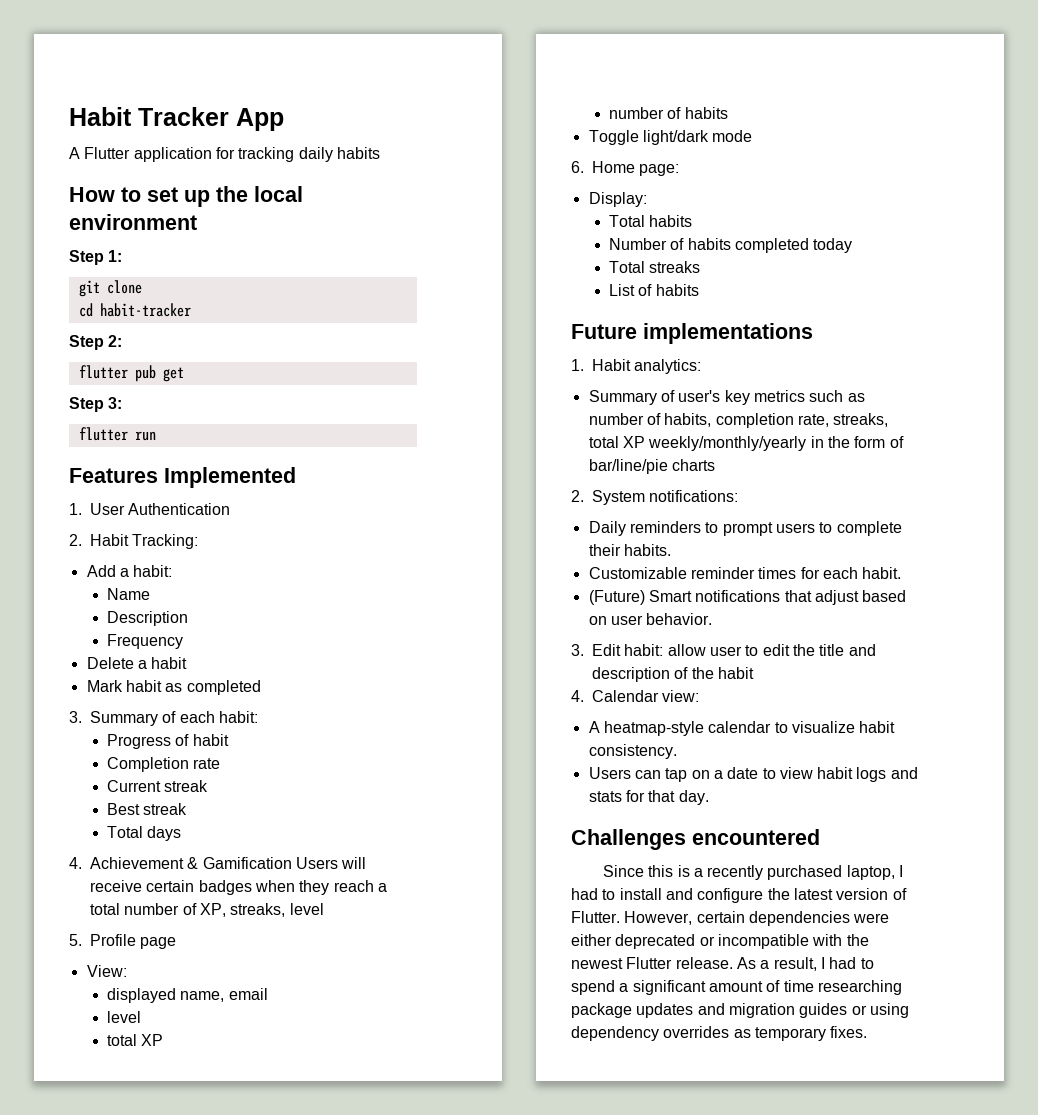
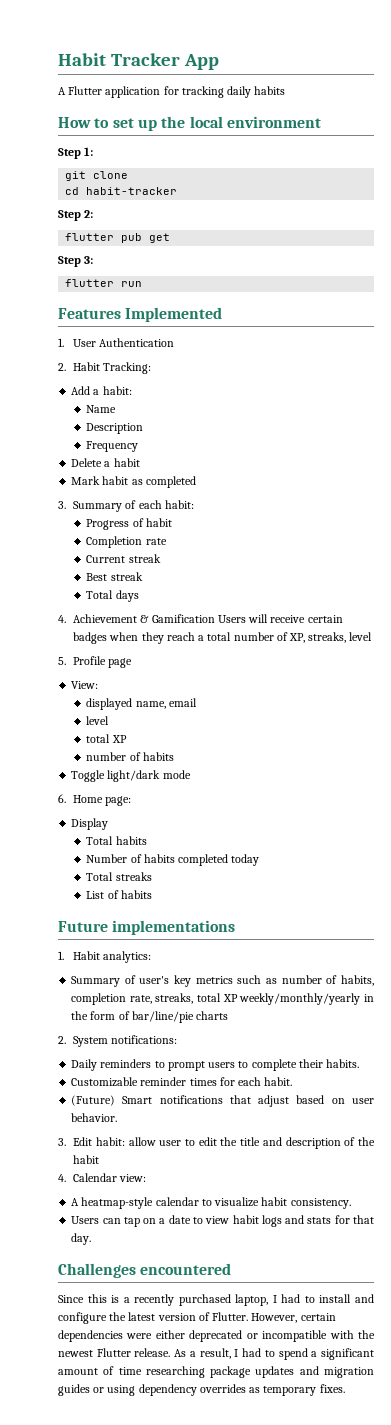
[588,192,647,207] Display: -> [71,818,109,830] Display

